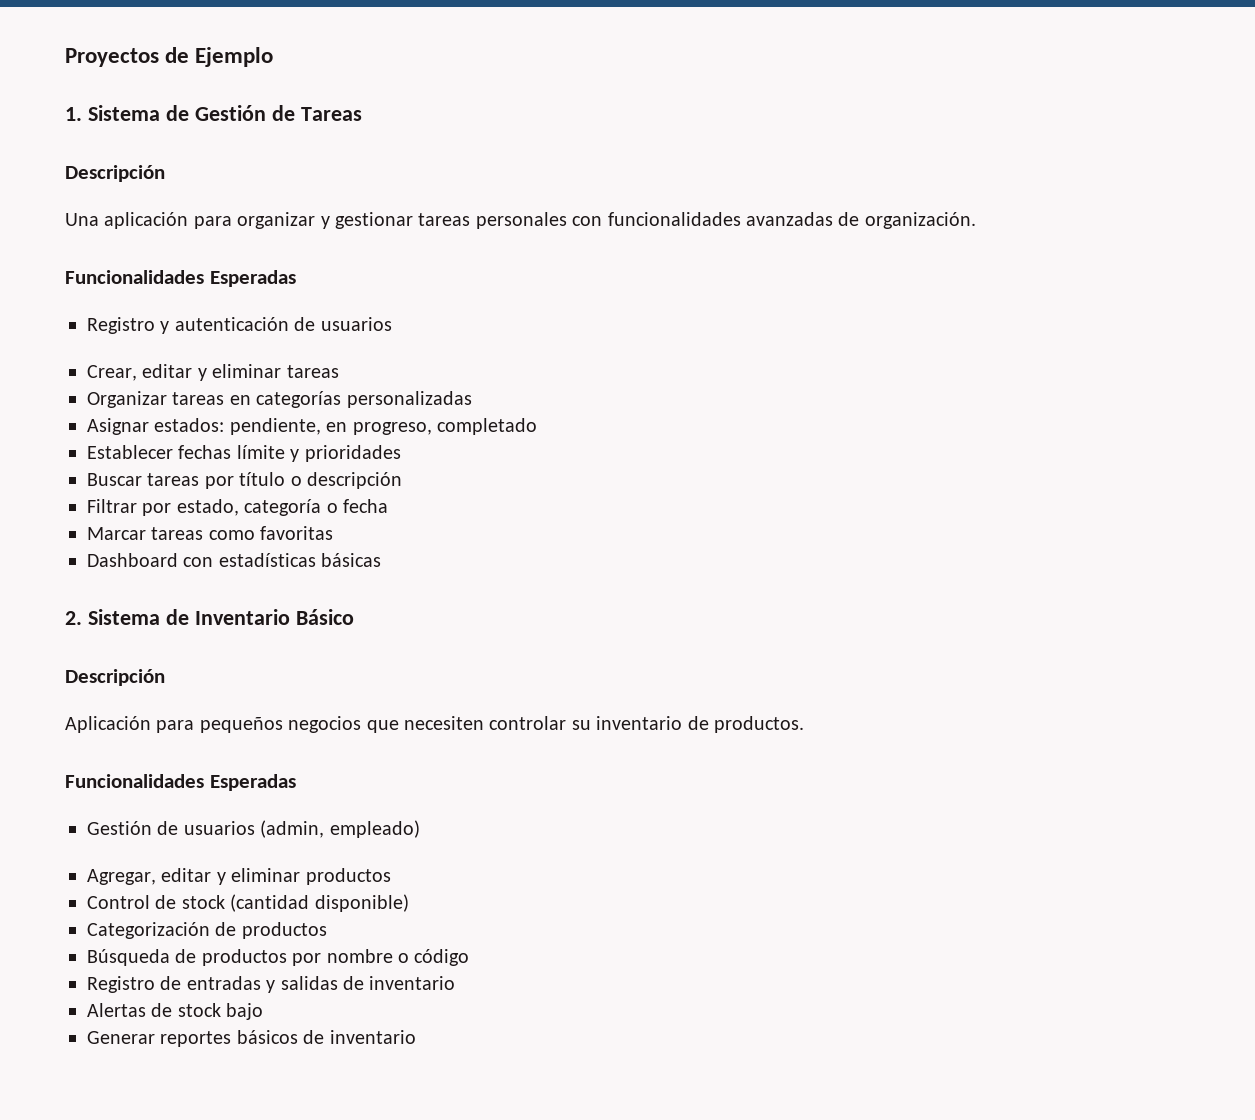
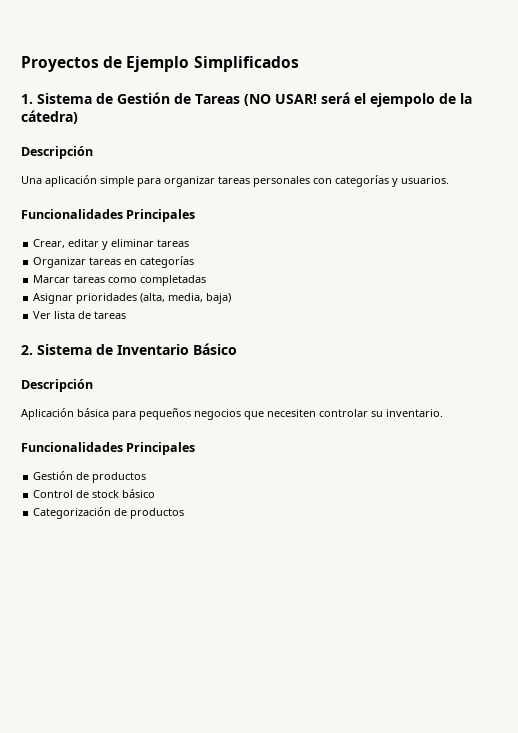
(274, 57) none -> [193,56,299,72] Simplificados
(362, 114) none -> [244,92,472,107] [21,110,78,124] (NO USAR! será el ejempolo de la cátedra)
(189, 220) none -> [100,176,134,187] simple
[320,212,413,229] y gestionar -> (215, 181) none
[607,212,976,229] [65,270,296,287] [87,317,392,334] funcionalidades avanzadas de organización. // Funcionalidades Esperadas // Registro y autenticación de usuarios -> [335,175,449,187] [21,209,196,222] categorías y usuarios. // Funcionalidades Principales
[346,391,472,408] [87,418,537,435] [87,445,401,462] [87,472,402,489] [87,499,388,516] [87,526,334,540] [87,553,382,567] personalizadas // Asignar estados: pendiente, en progreso, completado // Establecer fechas límite y prioridades // Buscar tareas por título o descripción // Filtrar por estado, categoría o fecha // Marcar tareas como favoritas // Dashboard con estadísticas básicas -> [33,275,207,286] [33,293,232,304] [33,311,127,319] // Marcar tareas como completadas // Asignar prioridades (alta, media, baja) // Ver lista de tareas
(151, 724) none -> [77,408,109,417] básica
[596,716,804,733] [65,774,296,791] [87,820,420,838] [87,868,301,885] inventario de productos. // Funcionalidades Esperadas // Gestión de usuarios (admin, empleado) // Agregar, editar y eliminar -> [386,409,443,417] [21,442,196,455] [33,471,90,480] inventario. // Funcionalidades Principales // Gestión de
[230,894,409,912] (cantidad disponible) -> [122,489,156,498] básico
[87,949,470,966] [87,976,456,993] [87,1003,264,1020] [87,1030,416,1047] // Búsqueda de productos por nombre o código // Registro de entradas y salidas de inventario // Alertas de stock bajo // Generar reportes básicos de inventario -> (185, 513) none

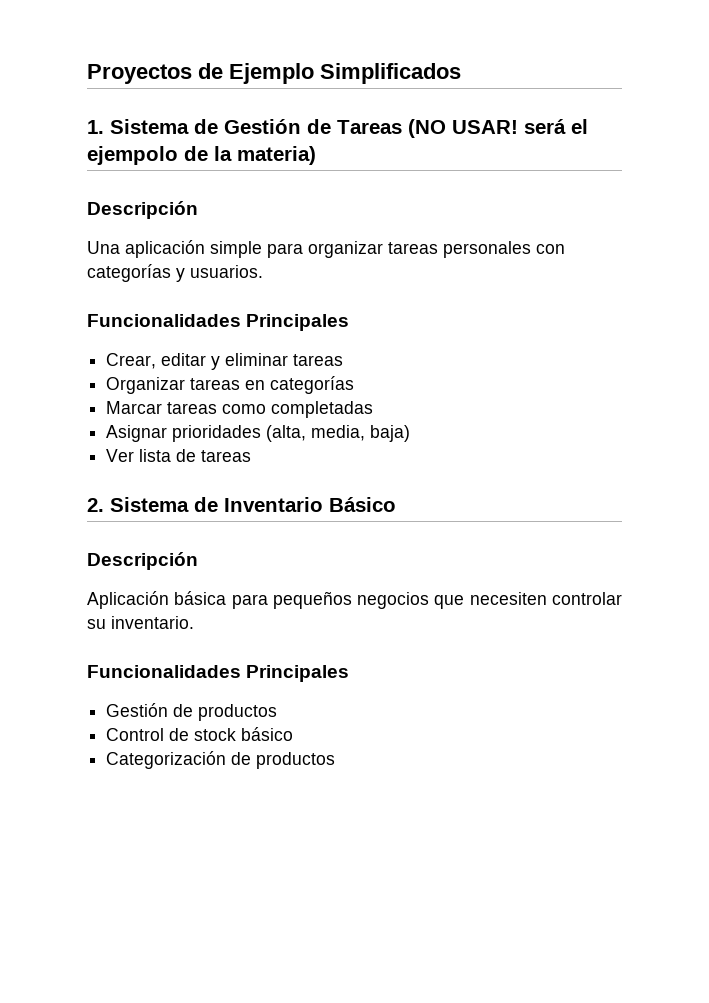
[21,110,78,124] cátedra) -> [237,146,316,165] materia)

